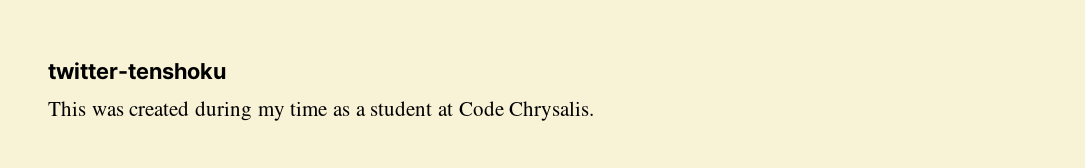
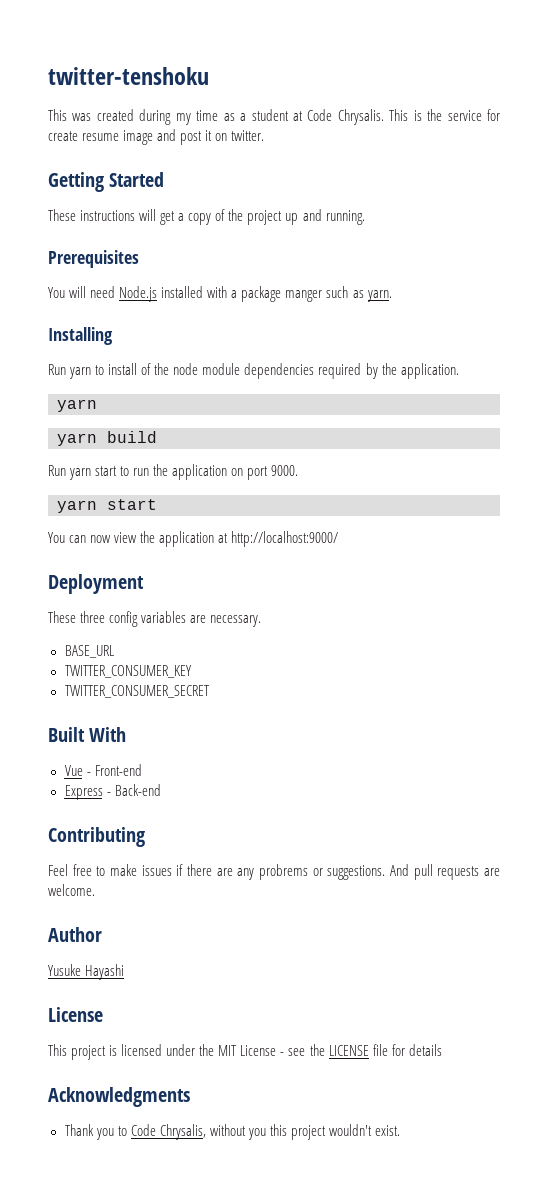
(595, 111) none -> [389,109,500,121] [48,129,265,145] [48,172,165,192] [48,209,365,225] [48,250,139,268] [48,286,392,302] [48,327,113,345] [48,363,459,379] [57,399,97,412] [57,431,157,446] [48,464,299,480] [57,499,157,513] [48,531,339,547] [48,574,144,594] [48,611,262,627] [64,645,114,658] [64,665,192,678] [64,685,210,698] [48,727,127,742] [64,764,142,776] [64,784,161,800] [48,827,145,847] [48,864,501,880] [48,884,95,896] [48,927,102,942] [48,964,125,980] [48,1007,103,1022] [48,1044,442,1060] [48,1087,190,1107] [64,1124,401,1140] This is the service for create resume image and post it on twitter. // Getting Started // These instructions will get a copy of the project up and running. // Prerequisites // You will need Node.js installed with a package manger such as yarn. // Installing // Run yarn to install of the node module dependencies required by the application. // yarn // yarn build // Run yarn start to run the application on port 9000. // yarn start // You can now view the application at http://localhost:9000/ // Deployment // These three config variables are necessary. // BASE_URL // TWITTER_CONSUMER_KEY // TWITTER_CONSUMER_SECRET // Built With // Vue - Front-end // Express - Back-end // Contributing // Feel free to make issues if there are any probrems or suggestions. And pull requests are welcome. // Author // Yusuke Hayashi // License // This project is licensed under the MIT License - see the LICENSE file for details // Acknowledgments // Thank you to Code Chrysalis, without you this project wouldn't exist.

